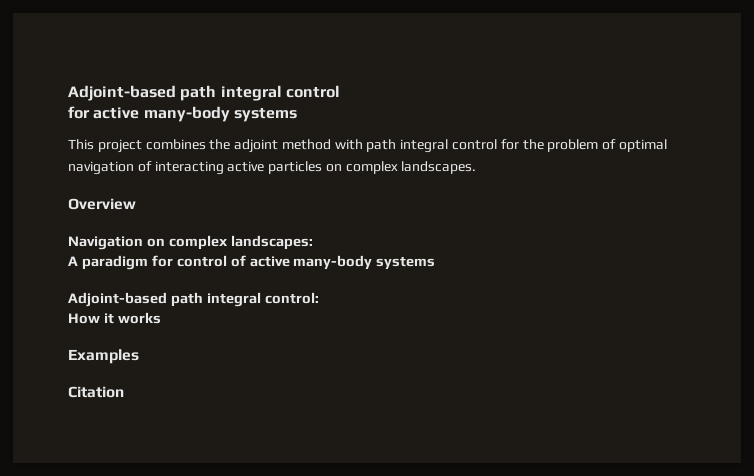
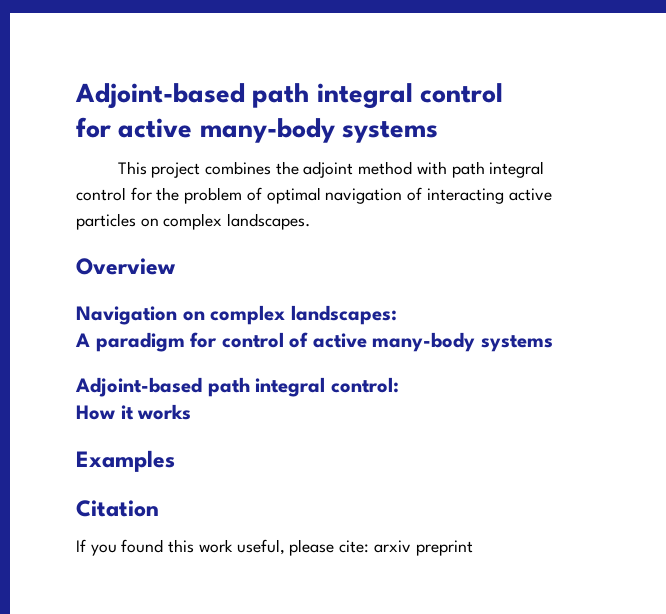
(124, 392) none -> [76,539,473,556] // If you found this work useful, please cite: arxiv preprint

